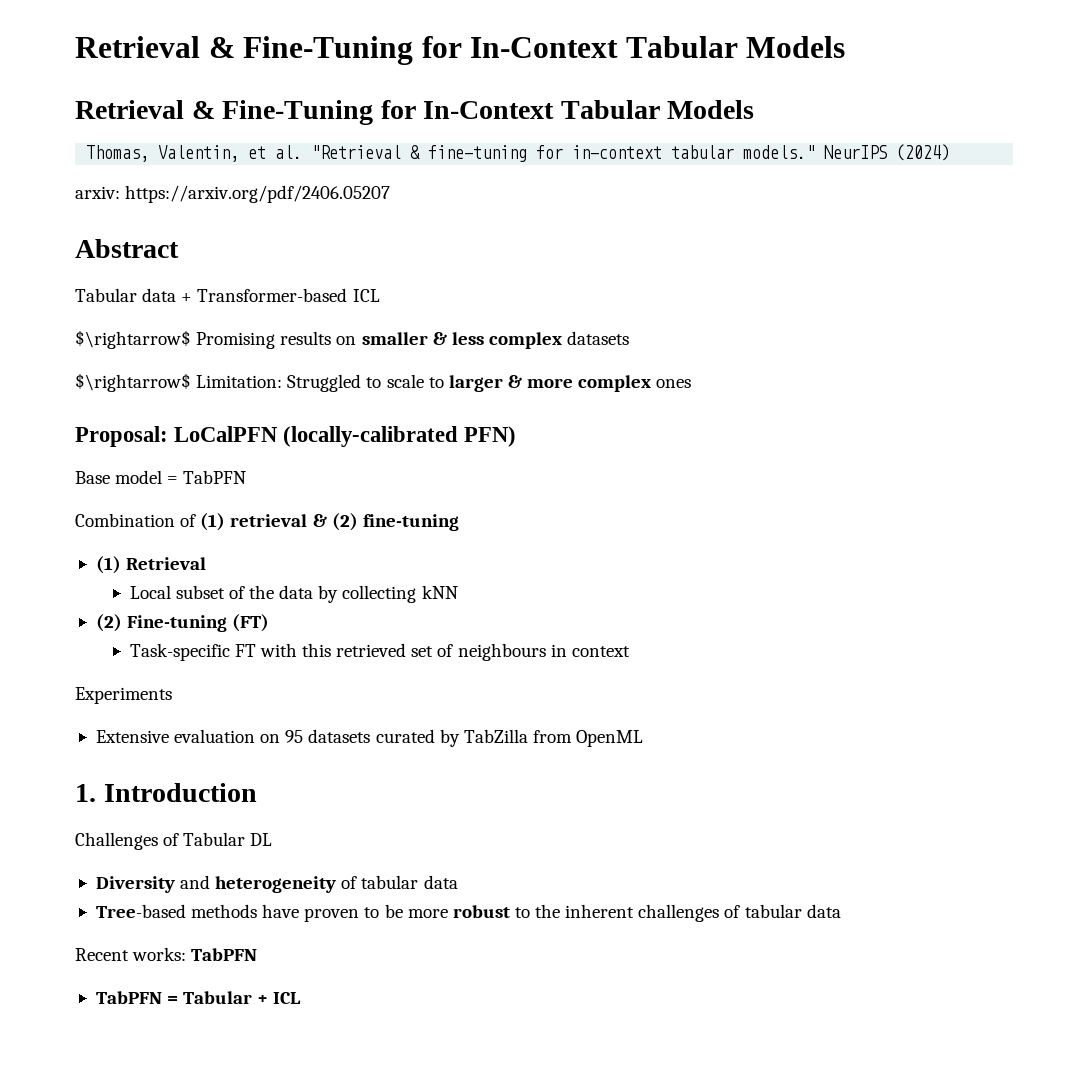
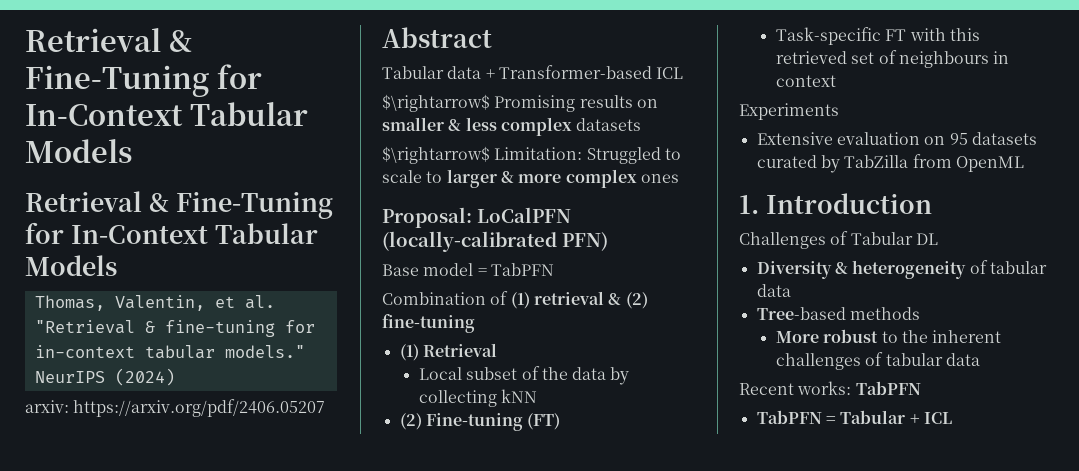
[180,875,211,889] and -> [834,262,848,274] &
[262,904,448,922] have proven to be more -> [775,331,819,343] // More

